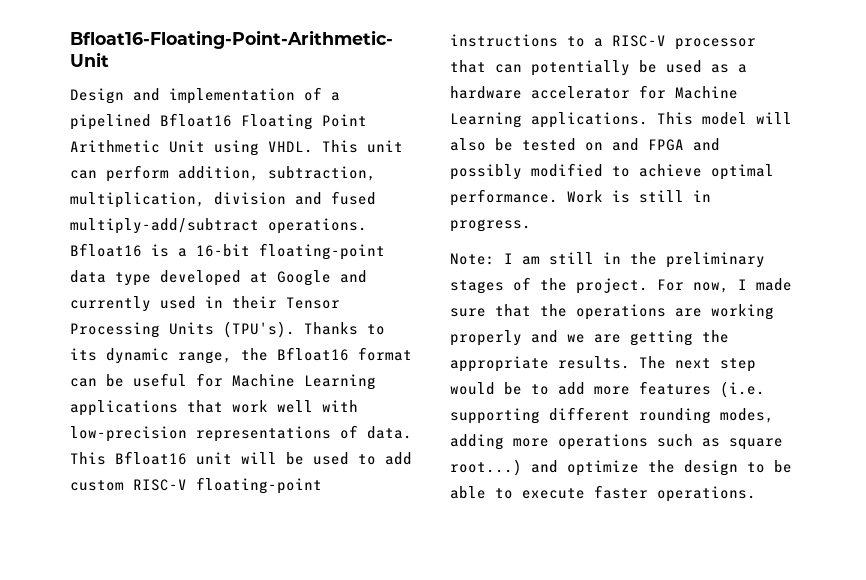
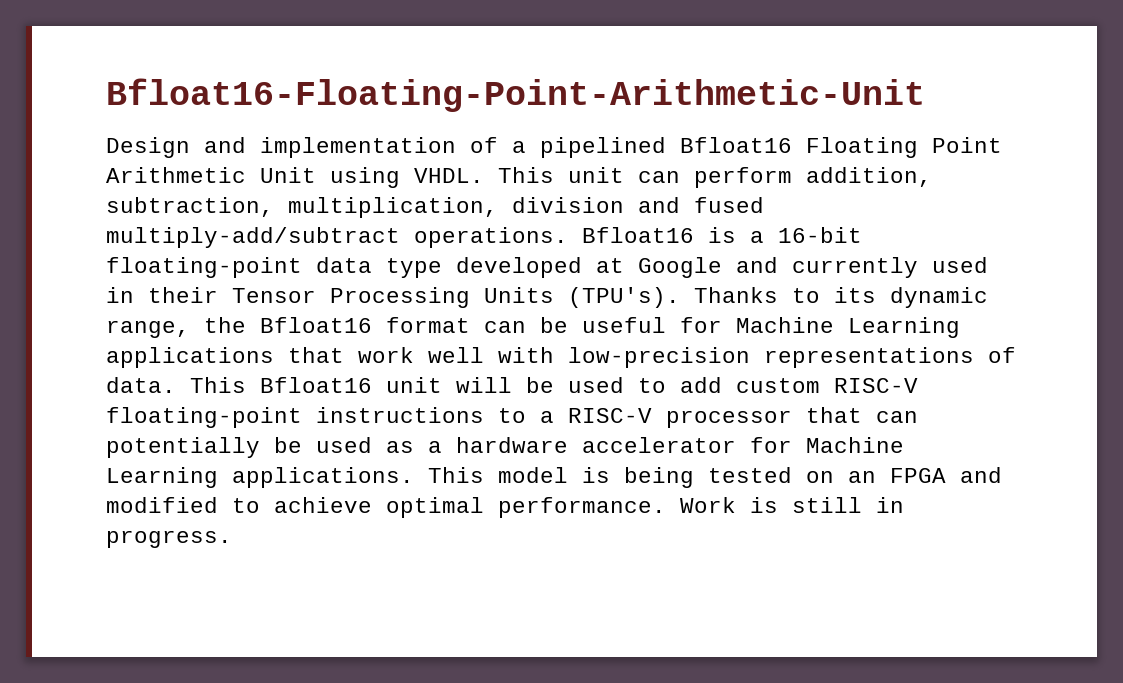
[756,112,792,124] [450,138,513,151] will also be -> [582,467,694,488] is being
[612,138,639,151] and -> [848,471,876,483] an
[450,164,522,180] possibly -> (1002, 475) none
[450,252,765,268] [450,277,792,294] [450,304,774,320] [450,330,729,346] [450,356,756,372] [450,381,765,398] [450,407,774,424] [450,434,783,450] [450,459,792,476] [450,485,756,502] // Note: I am still in the preliminary stages of the project. For now, I made sure that the operations are working properly and we are getting the appropriate results. The next step would be to add more features (i.e. supporting different rounding modes, adding more operations such as square root...) and optimize the design to be able to execute faster operations. -> (232, 539) none

